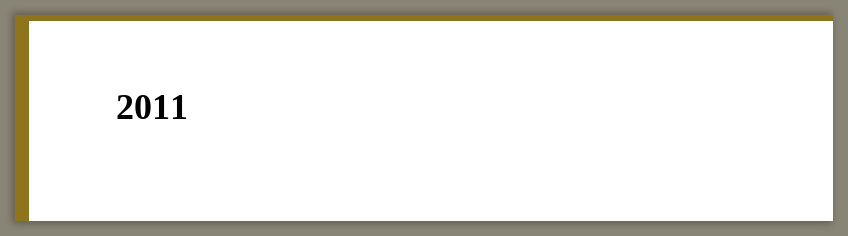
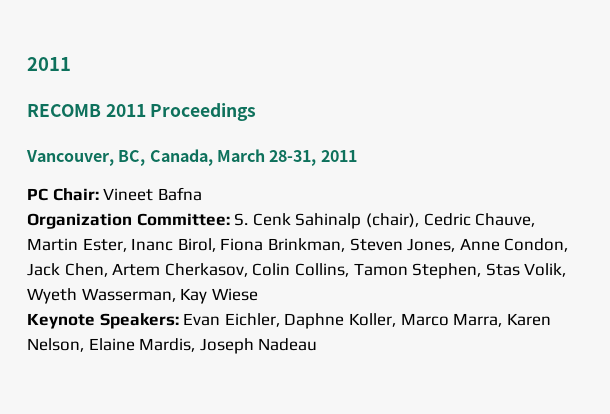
[116,95,188,119] 2011 -> [27,57,71,71] [27,103,257,121] [26,149,357,166] [27,187,202,201] [27,213,536,229] [27,238,569,252] [27,263,567,279] [27,288,258,304] [27,313,551,329] [27,338,318,354] 2011 // RECOMB 2011 Proceedings // Vancouver, BC, Canada, March 28-31, 2011 // PC Chair: Vineet Bafna // Organization Committee: S. Cenk Sahinalp (chair), Cedric Chauve, Martin Ester, Inanc Birol, Fiona Brinkman, Steven Jones, Anne Condon, Jack Chen, Artem Cherkasov, Colin Collins, Tamon Stephen, Stas Volik, Wyeth Wasserman, Kay Wiese // Keynote Speakers: Evan Eichler, Daphne Koller, Marco Marra, Karen Nelson, Elaine Mardis, Joseph Nadeau

